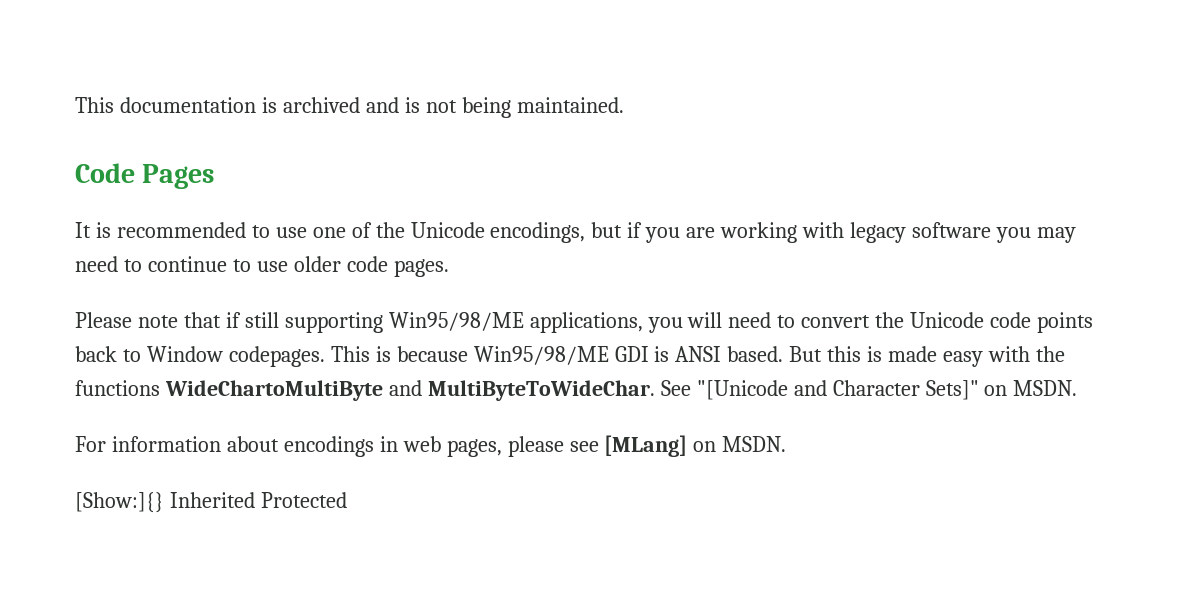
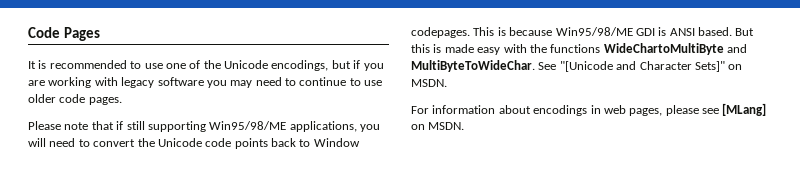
[75,97,624,118] This documentation is archived and is not being maintained. // -> (28, 32) none
[75,492,347,513] // [Show:]{} Inherited Protected -> (465, 126) none

